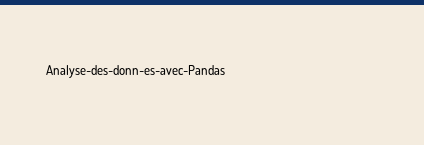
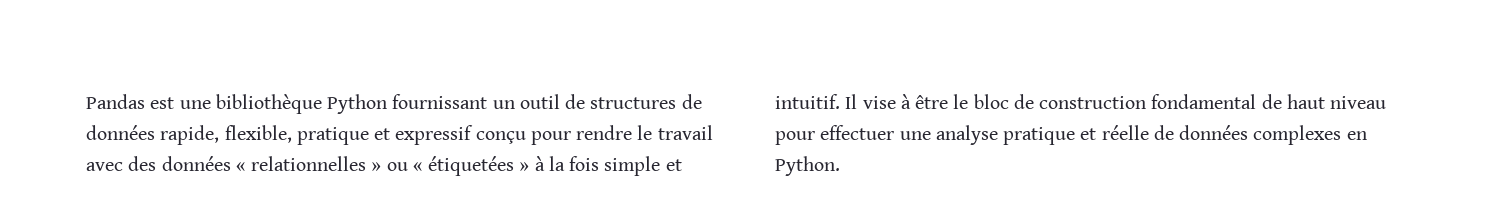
[46,65,225,78] Analyse-des-donn-es-avec-Pandas -> [86,94,702,114] [86,125,713,145] [86,156,682,176] [775,94,1387,109] [775,125,1367,145] [775,156,840,176] Pandas est une bibliothèque Python fournissant un outil de structures de données rapide, flexible, pratique et expressif conçu pour rendre le travail avec des données « relationnelles » ou « étiquetées » à la fois simple et intuitif. Il vise à être le bloc de construction fondamental de haut niveau pour effectuer une analyse pratique et réelle de données complexes en Python.

